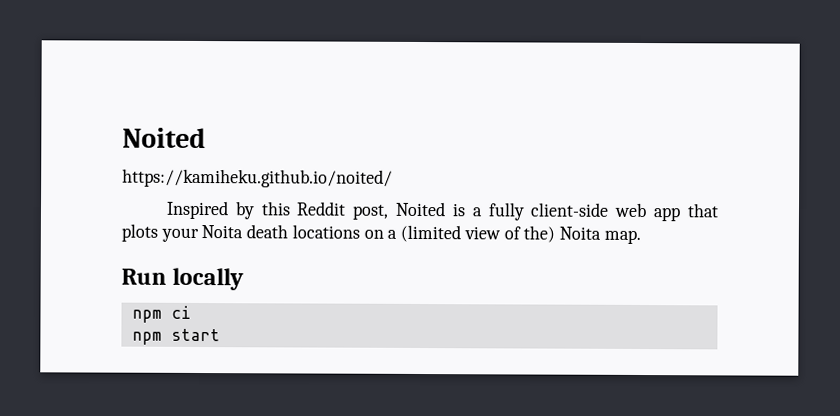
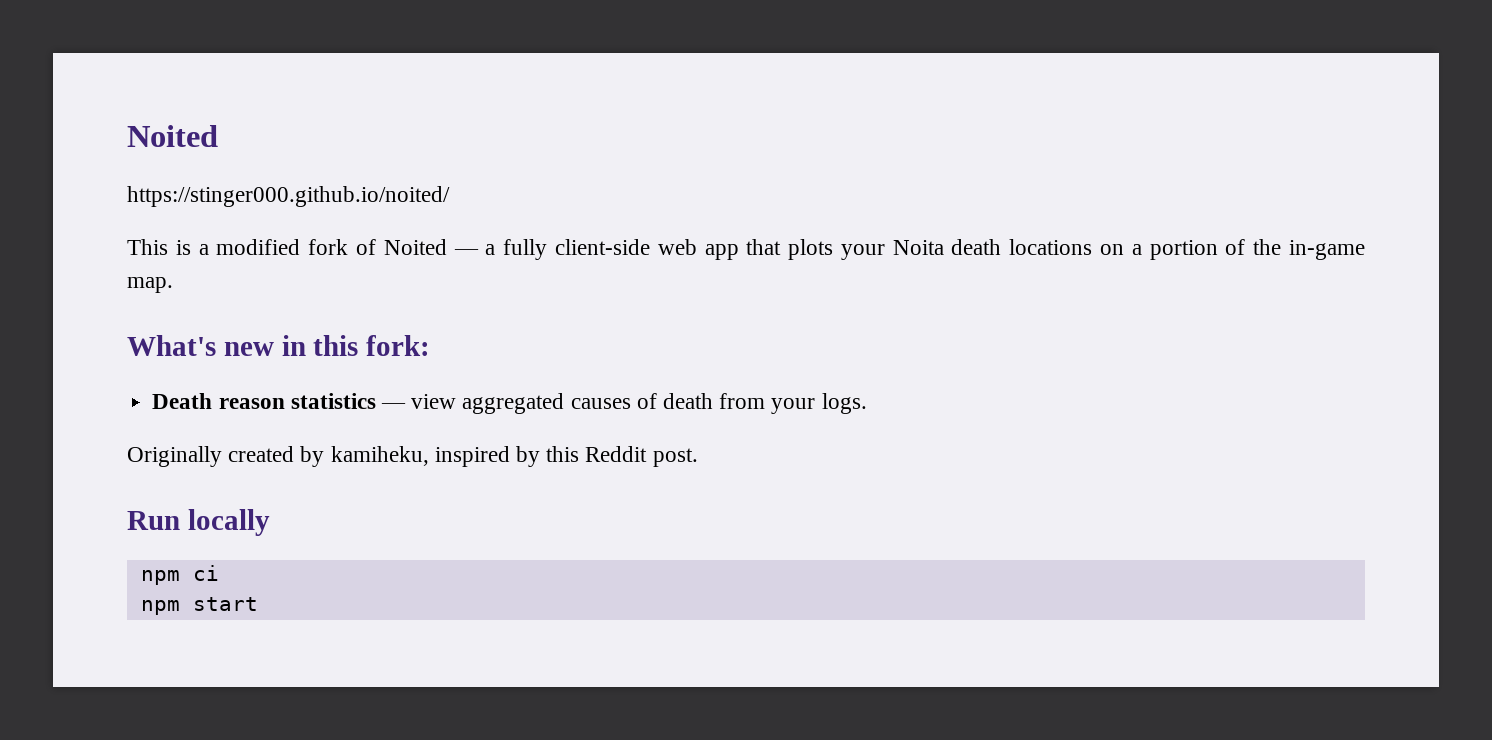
[122,168,393,188] [165,200,466,220] https://kamiheku.github.io/noited/ // Inspired by this Reddit post, Noited is -> [127,186,450,207] [127,239,479,255] https://stinger000.github.io/noited/ // This is a modified fork of Noited —
[400,224,641,245] (limited view of the) Noita map. -> [1149,239,1365,260] [127,277,173,293] [127,335,431,356] [152,393,867,414] [127,446,698,467] portion of the in-game map. // What's new in this fork: // Death reason statistics — view aggregated causes of death from your logs. // Originally created by kamiheku, inspired by this Reddit post.

